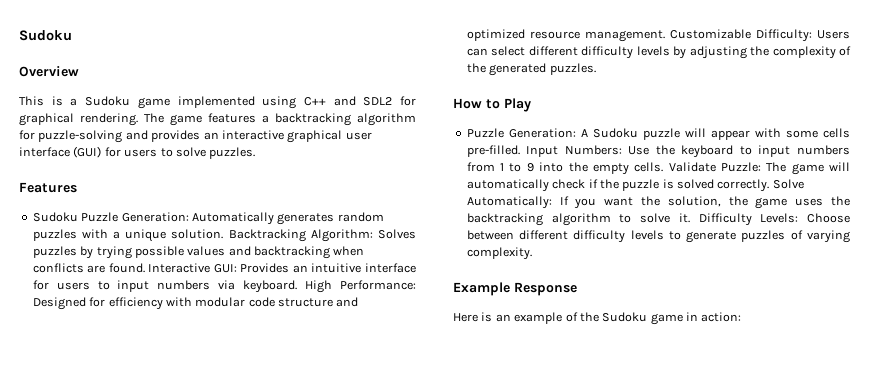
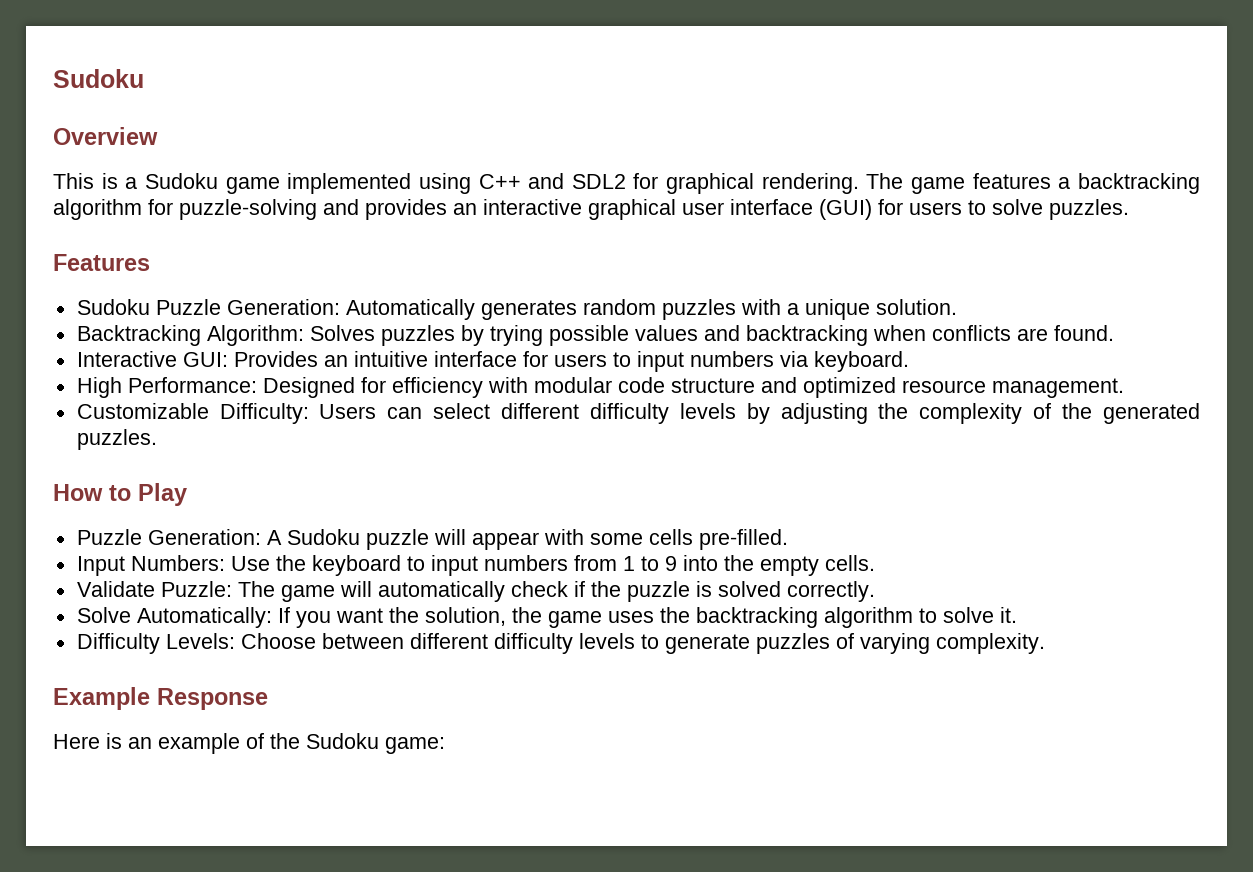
(224, 234) none -> (957, 307) //
(145, 268) none -> (1114, 333) //
(298, 286) none -> (909, 361) //
(665, 36) none -> (1124, 388) //
(520, 151) none -> (788, 539) //
(664, 167) none -> (875, 563) //
(770, 185) none -> (875, 591) //
(690, 218) none -> (1017, 615) //
[650,312,742,325] game in action: -> [385,737,445,754] game:

